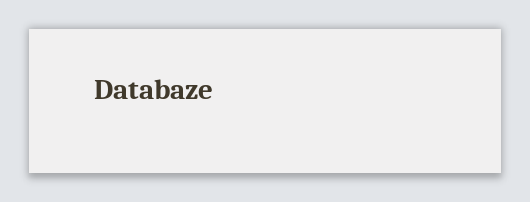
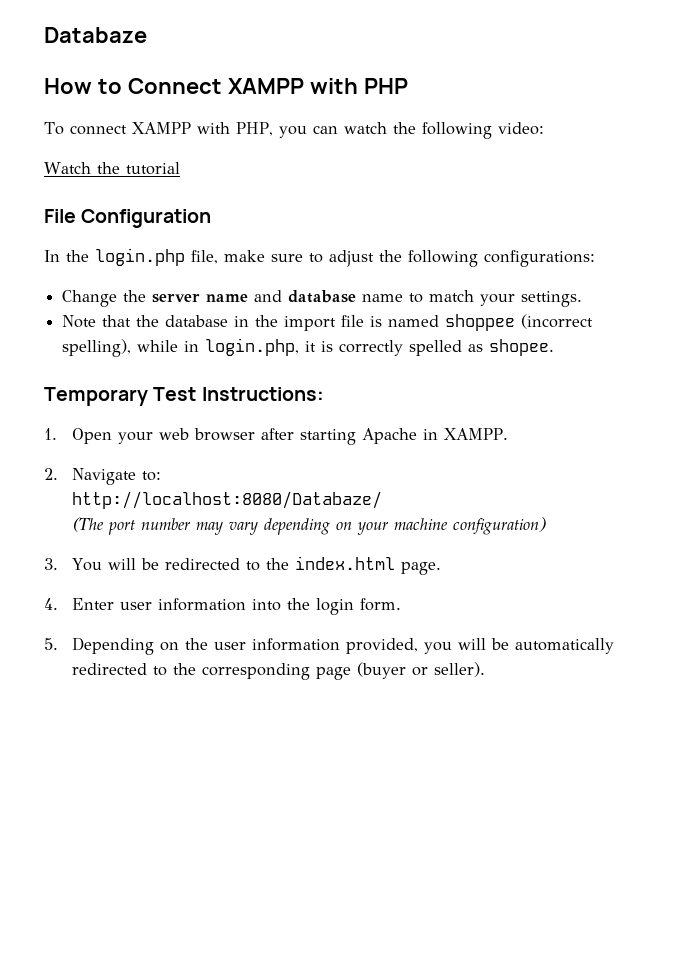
(213, 89) none -> [44,78,408,94] [44,122,544,139] [44,162,180,175] [44,209,212,228] [44,248,595,267] [62,290,583,307] [62,314,594,331] [62,338,555,357] [44,387,324,406] [44,428,508,445] [44,468,161,485] [71,491,382,509] [71,517,546,535] [44,556,441,575] [44,598,401,615] [44,637,614,655] [71,662,485,680] // How to Connect XAMPP with PHP // To connect XAMPP with PHP, you can watch the following video: // Watch the tutorial // File Configuration // In the login.php file, make sure to adjust the following configurations: // Change the server name and database name to match your settings. // Note that the database in the import file is named shoppee (incorrect spelling), while in login.php, it is correctly spelled as shopee. // Temporary Test Instructions: // 1. Open your web browser after starting Apache in XAMPP. // 2. Navigate to: // http://localhost:8080/Databaze/ // (The port number may vary depending on your machine configuration) // 3. You will be redirected to the index.html page. // 4. Enter user information into the login form. // 5. Depending on the user information provided, you will be automatically redirected to the corresponding page (buyer or seller).

